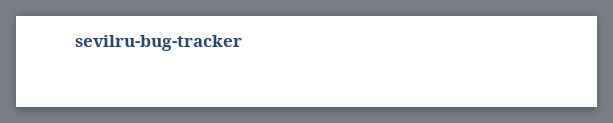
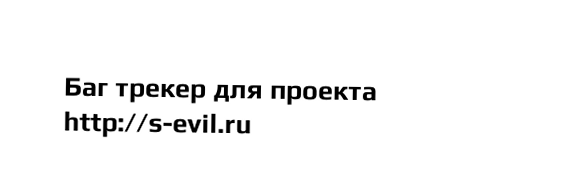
[75,35,242,51] sevilru-bug-tracker -> [63,77,378,107] [63,111,252,140] Баг трекер для проекта http://s-evil.ru

